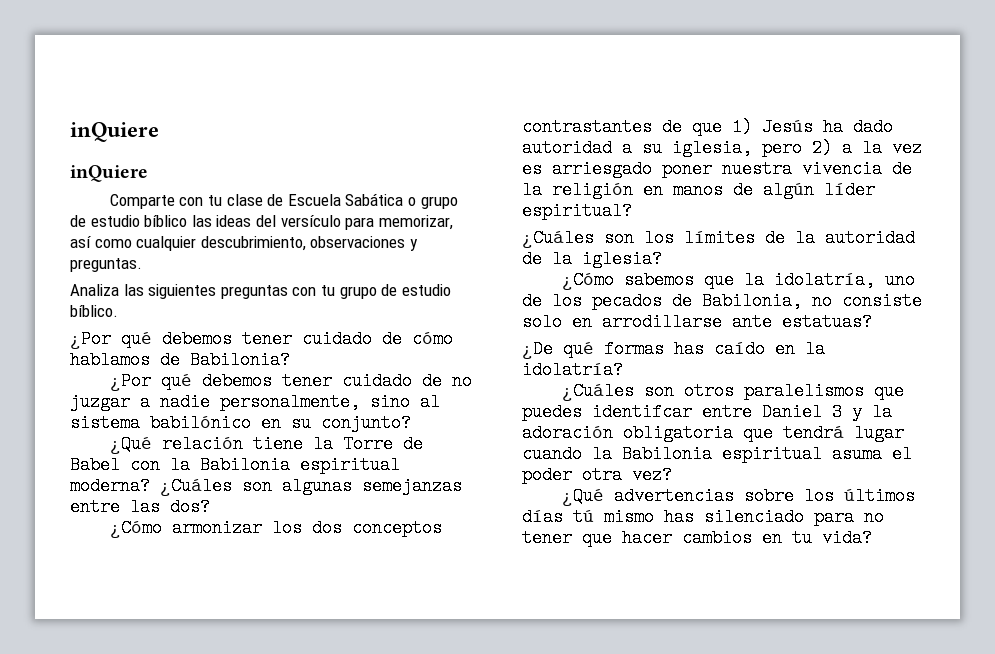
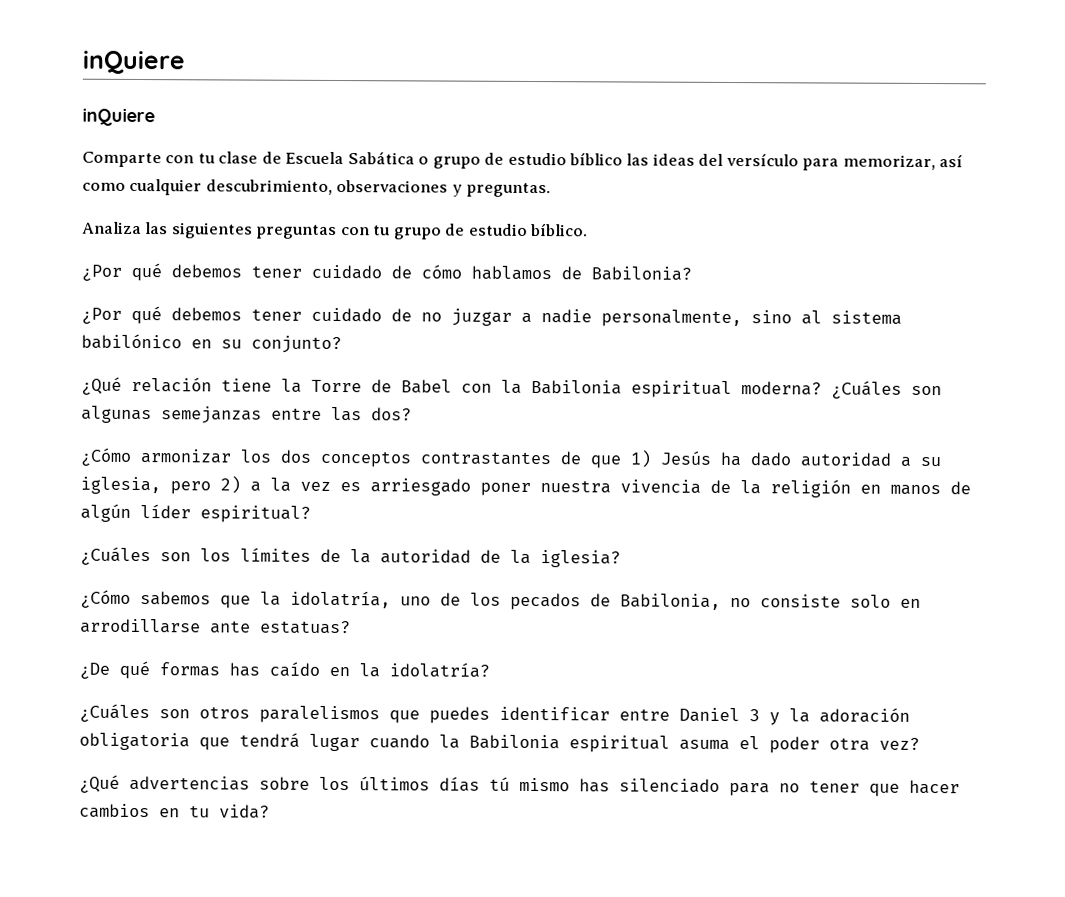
[592,403,692,421] identifcar -> [499,706,610,722] identificar

